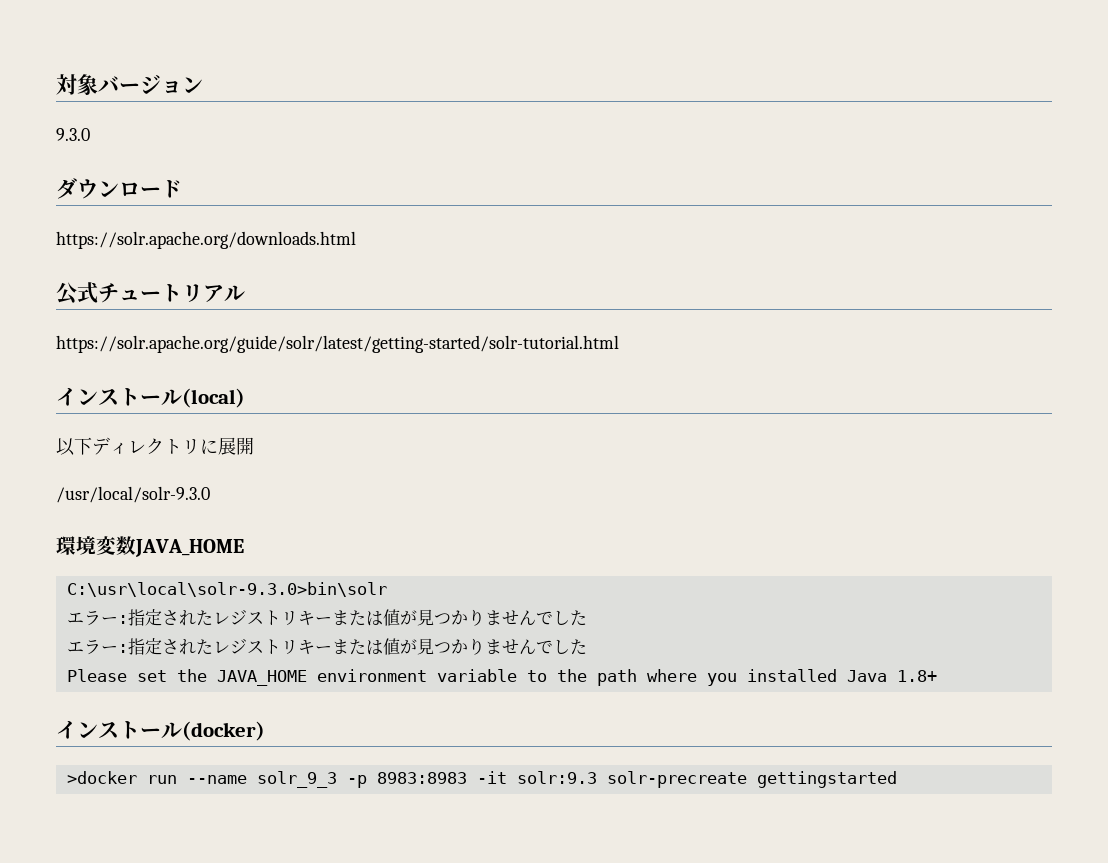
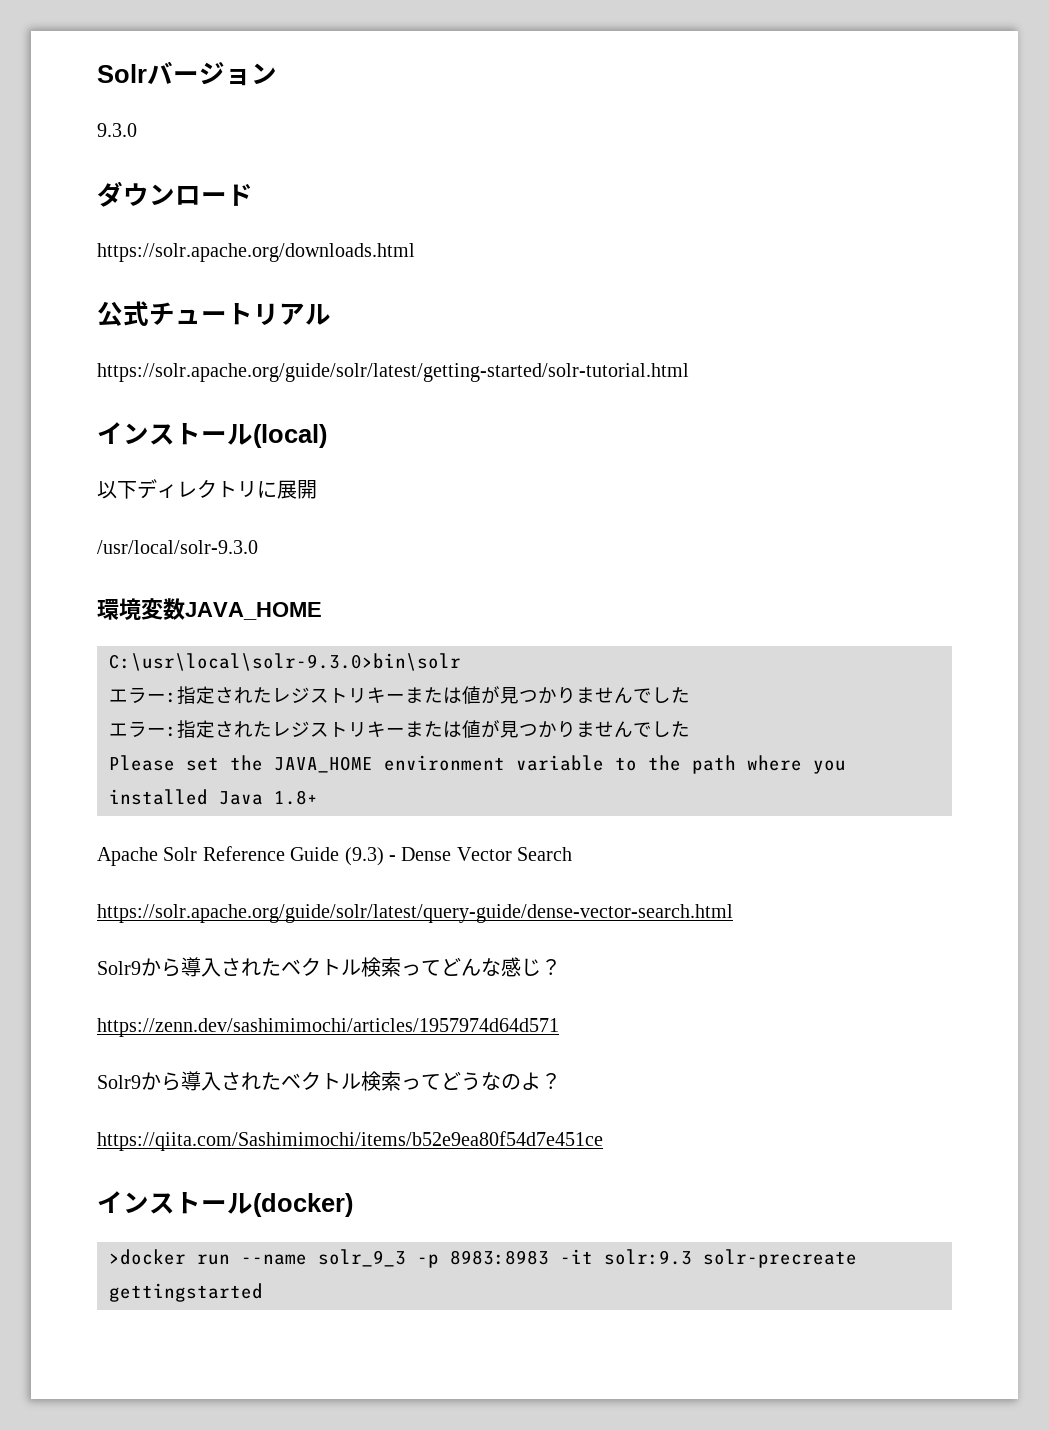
[56,74,98,95] 対象 -> [97,64,147,83] Solr
(937, 676) none -> [97,846,573,866] [97,904,733,923] [97,957,561,977] [97,1018,559,1037] [97,1071,561,1091] [97,1131,603,1151] // Apache Solr Reference Guide (9.3) - Dense Vector Search // https://solr.apache.org/guide/solr/latest/query-guide/dense-vector-search.html // Solr9から導入されたベクトル検索ってどんな感じ？ // https://zenn.dev/sashimimochi/articles/1957974d64d571 // Solr9から導入されたベクトル検索ってどうなのよ？ // https://qiita.com/Sashimimochi/items/b52e9ea80f54d7e451ce

